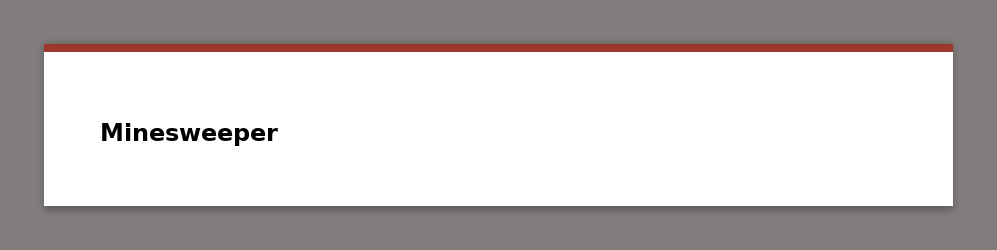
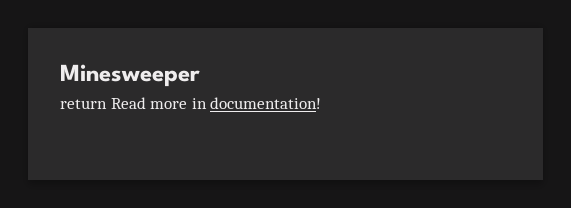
(278, 134) none -> [60,97,322,109] // return Read more in documentation!

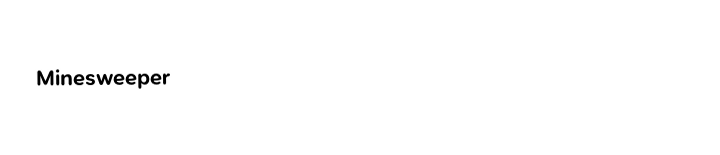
[60,97,322,109] // return Read more in documentation! -> (172, 79) none

